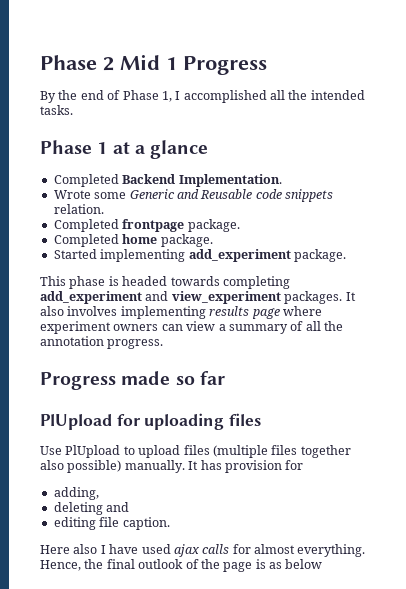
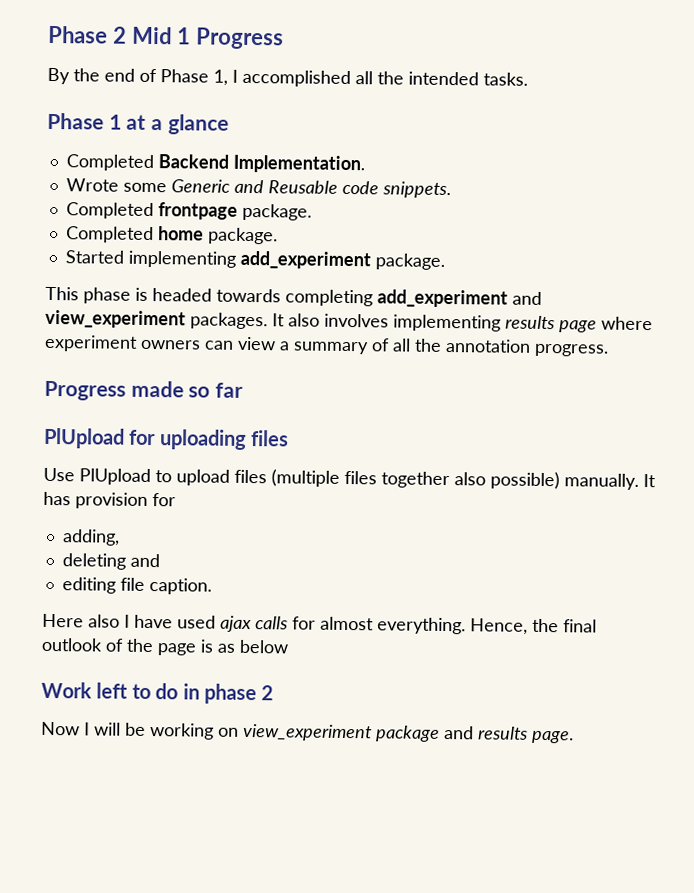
[285,189,333,202] [53,204,104,214] snippets relation. -> [381,181,451,199] snippets.
(323, 564) none -> [41,681,275,705] [41,721,574,744] // Work left to do in phase 2 // Now I will be working on view_experiment package and results page.

